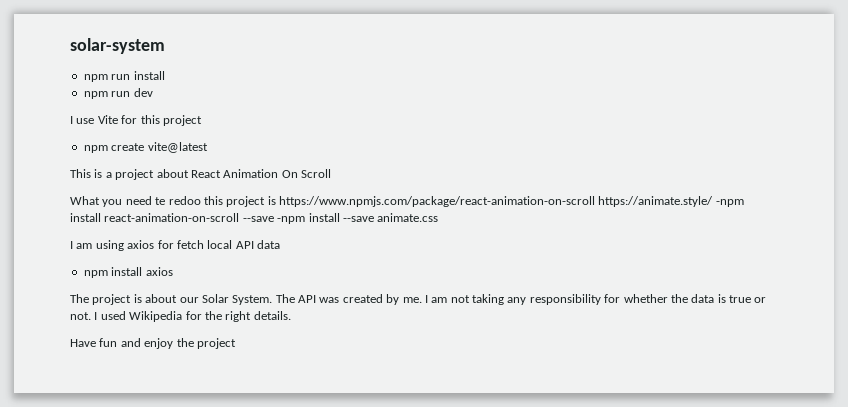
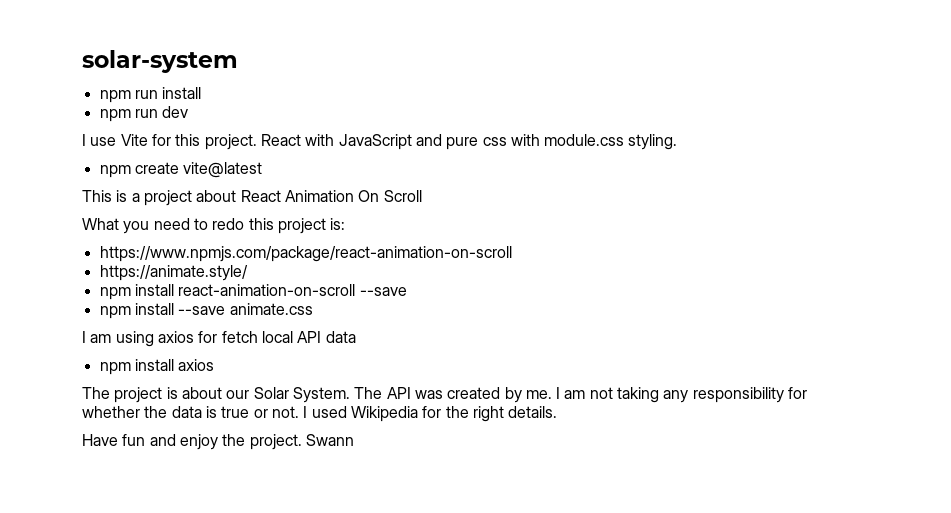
[162,115,202,126] project -> [204,134,678,150] project. React with JavaScript and pure css with module.css styling.
[155,196,276,207] te redoo this project is -> [193,218,346,234] to redo this project is: //
(595, 201) none -> (512, 254) //
[715,199,744,207] -npm -> [99,287,131,300] // npm
[277,216,306,224] -npm -> [99,306,131,319] // npm
[196,338,236,349] project -> [249,434,354,450] project. Swann

